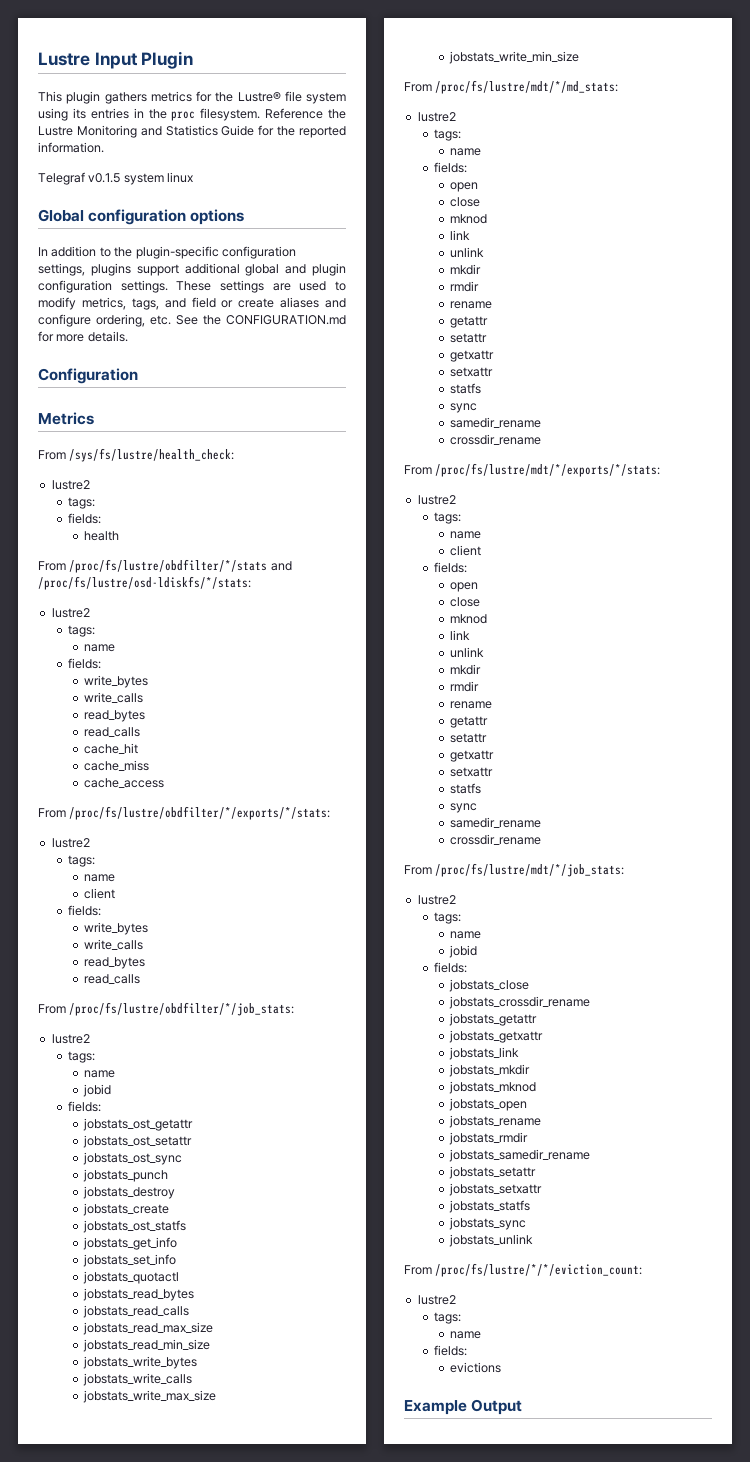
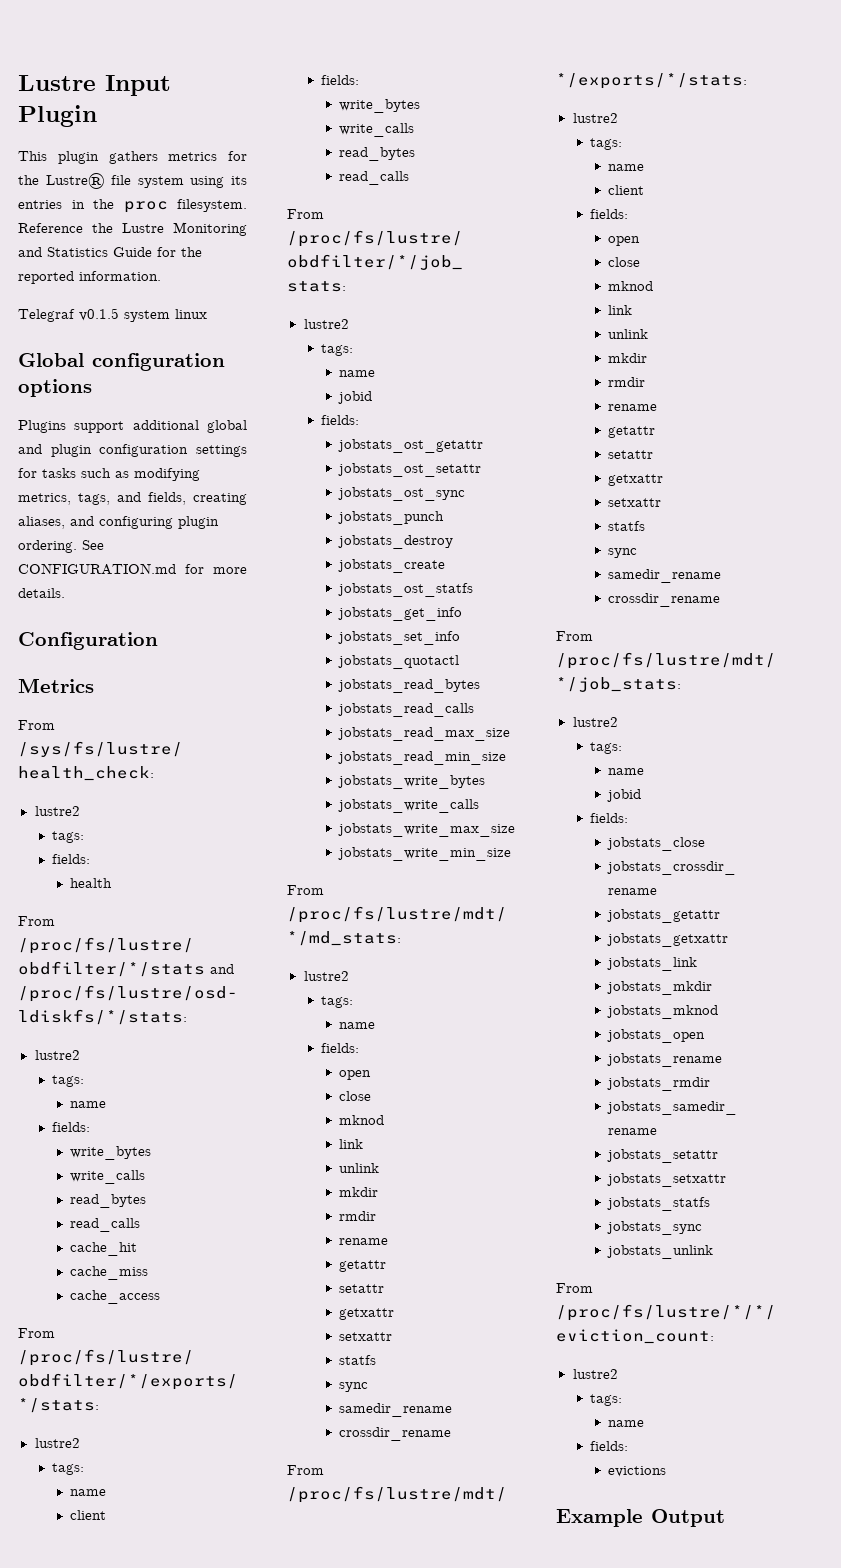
[38,246,296,259] [38,263,131,276] In addition to the plugin-specific configuration settings, plugins -> [18,420,66,433] Plugins
[120,280,346,293] [38,297,346,310] [38,314,221,327] settings. These settings are used to modify metrics, tags, and field or create aliases and configure ordering, etc. See the -> [195,445,247,457] [18,468,200,481] [18,492,247,505] [18,516,219,529] [18,540,104,553] settings for tasks such as modifying metrics, tags, and fields, creating aliases, and configuring plugin ordering. See

